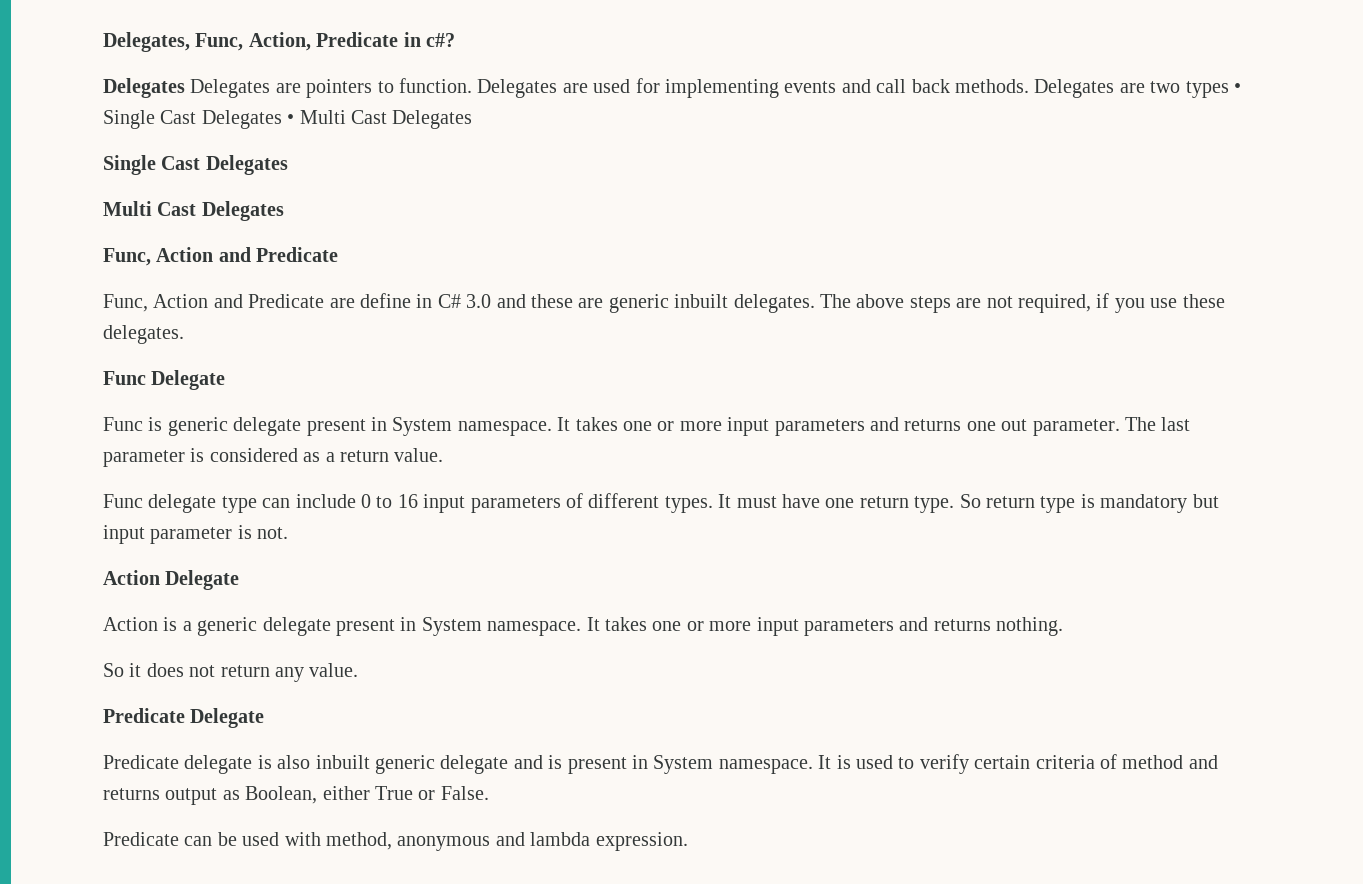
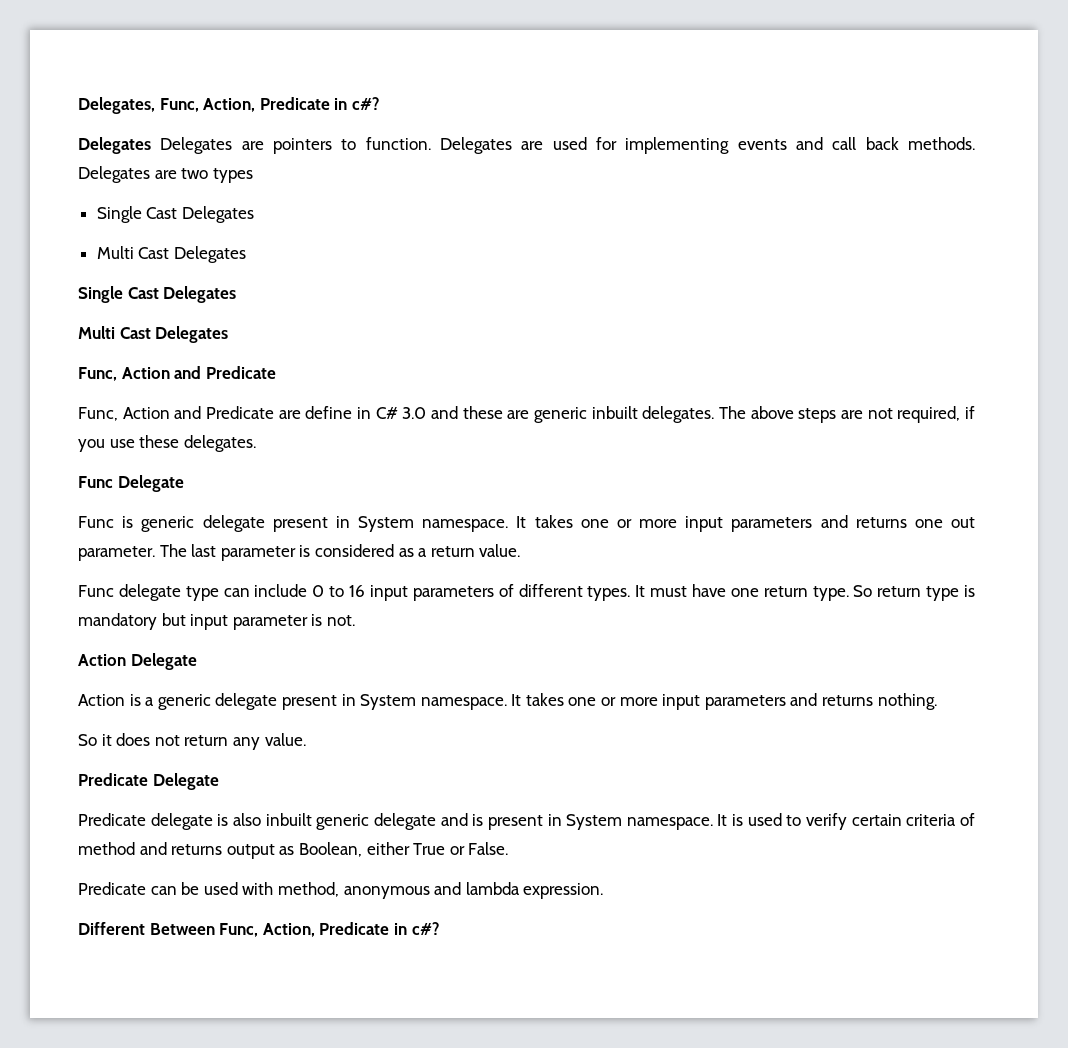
[1234,83,1241,93] [103,110,295,129] • Single Cast Delegates • -> [96,206,254,223] // Single Cast Delegates //
(688, 841) none -> [78,922,440,937] // Different Between Func, Action, Predicate in c#?

